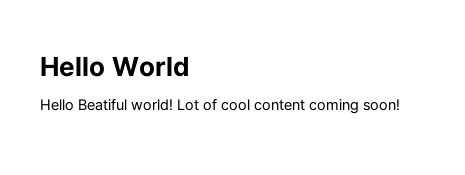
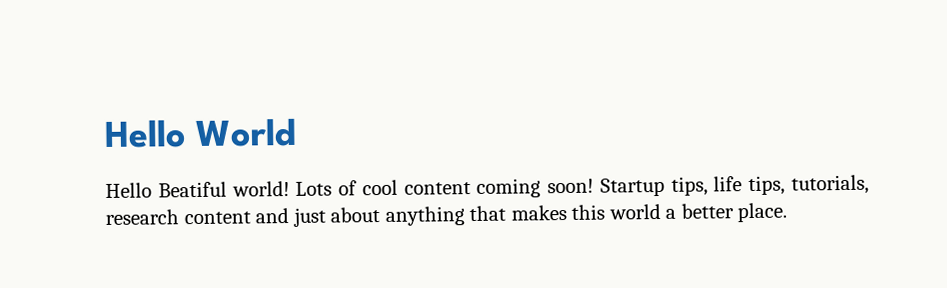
[177,99,200,111] Lot -> [295,181,333,196] Lots
(401, 105) none -> [599,174,870,197] [105,202,788,227] Startup tips, life tips, tutorials, research content and just about anything that makes this world a better place.

